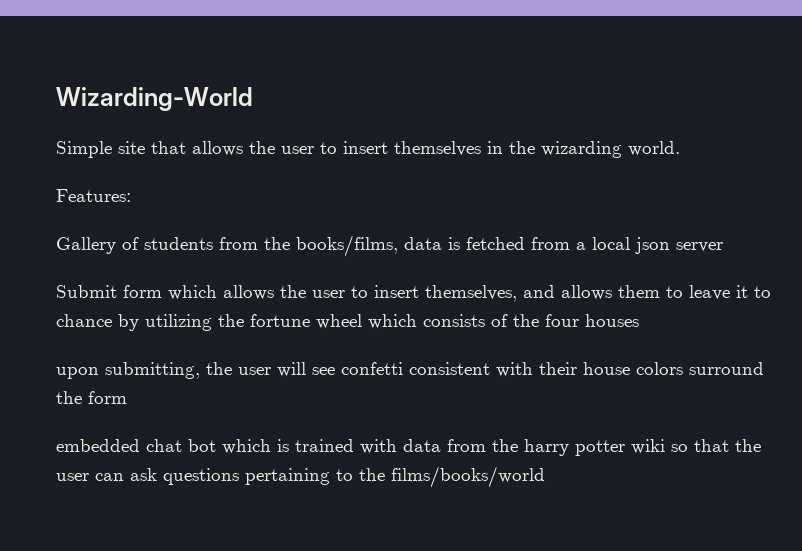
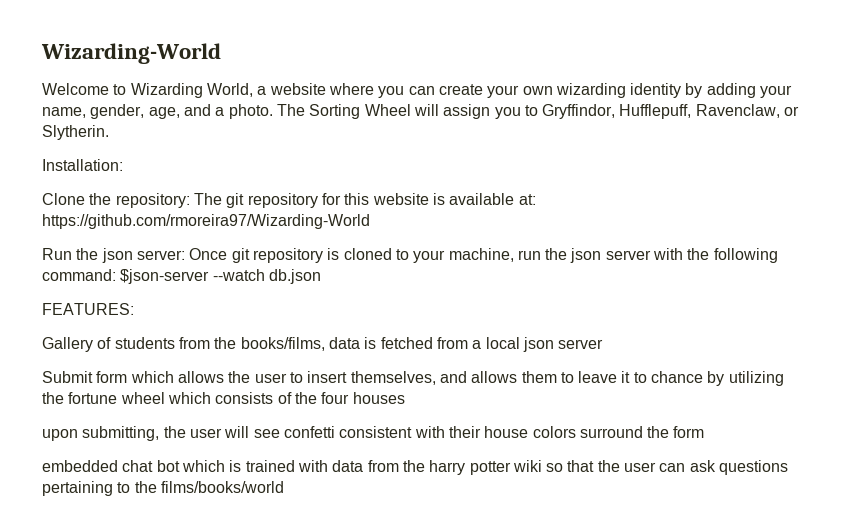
[56,141,680,158] [56,189,131,202] Simple site that allows the user to insert themselves in the wizarding world. // Features: -> [42,83,793,98] [42,104,800,119] [42,125,109,140] [42,159,123,171] [42,193,536,208] [42,214,370,229] [42,248,778,263] [42,269,321,284] [42,303,134,315] Welcome to Wizarding World, a website where you can create your own wizarding identity by adding your name, gender, age, and a photo. The Sorting Wheel will assign you to Gryffindor, Hufflepuff, Ravenclaw, or Slytherin. // Installation: // Clone the repository: The git repository for this website is available at: https://github.com/rmoreira97/Wizarding-World // Run the json server: Once git repository is cloned to your machine, run the json server with the following command: $json-server --watch db.json // FEATURES:

